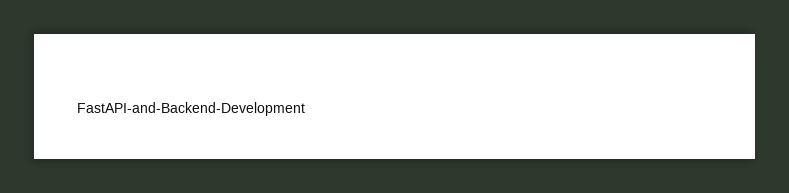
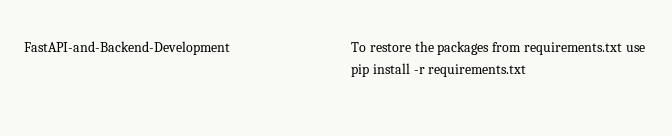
(305, 109) none -> [351,41,645,55] [351,63,527,77] // To restore the packages from requirements.txt use pip install -r requirements.txt

